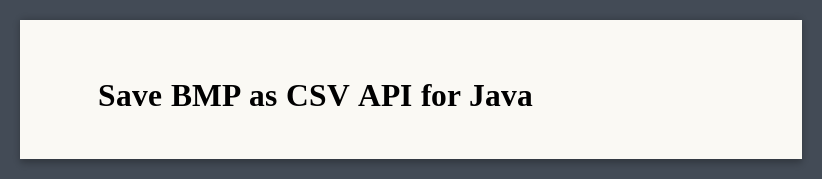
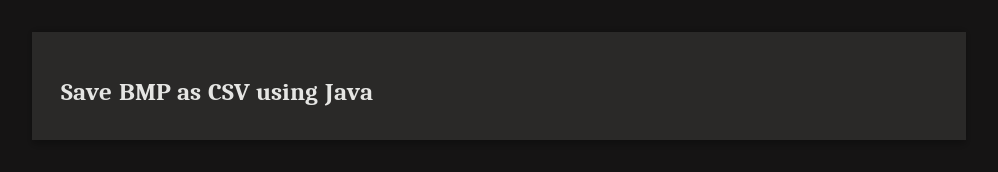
[358,84,461,106] API for -> [256,84,319,105] using

